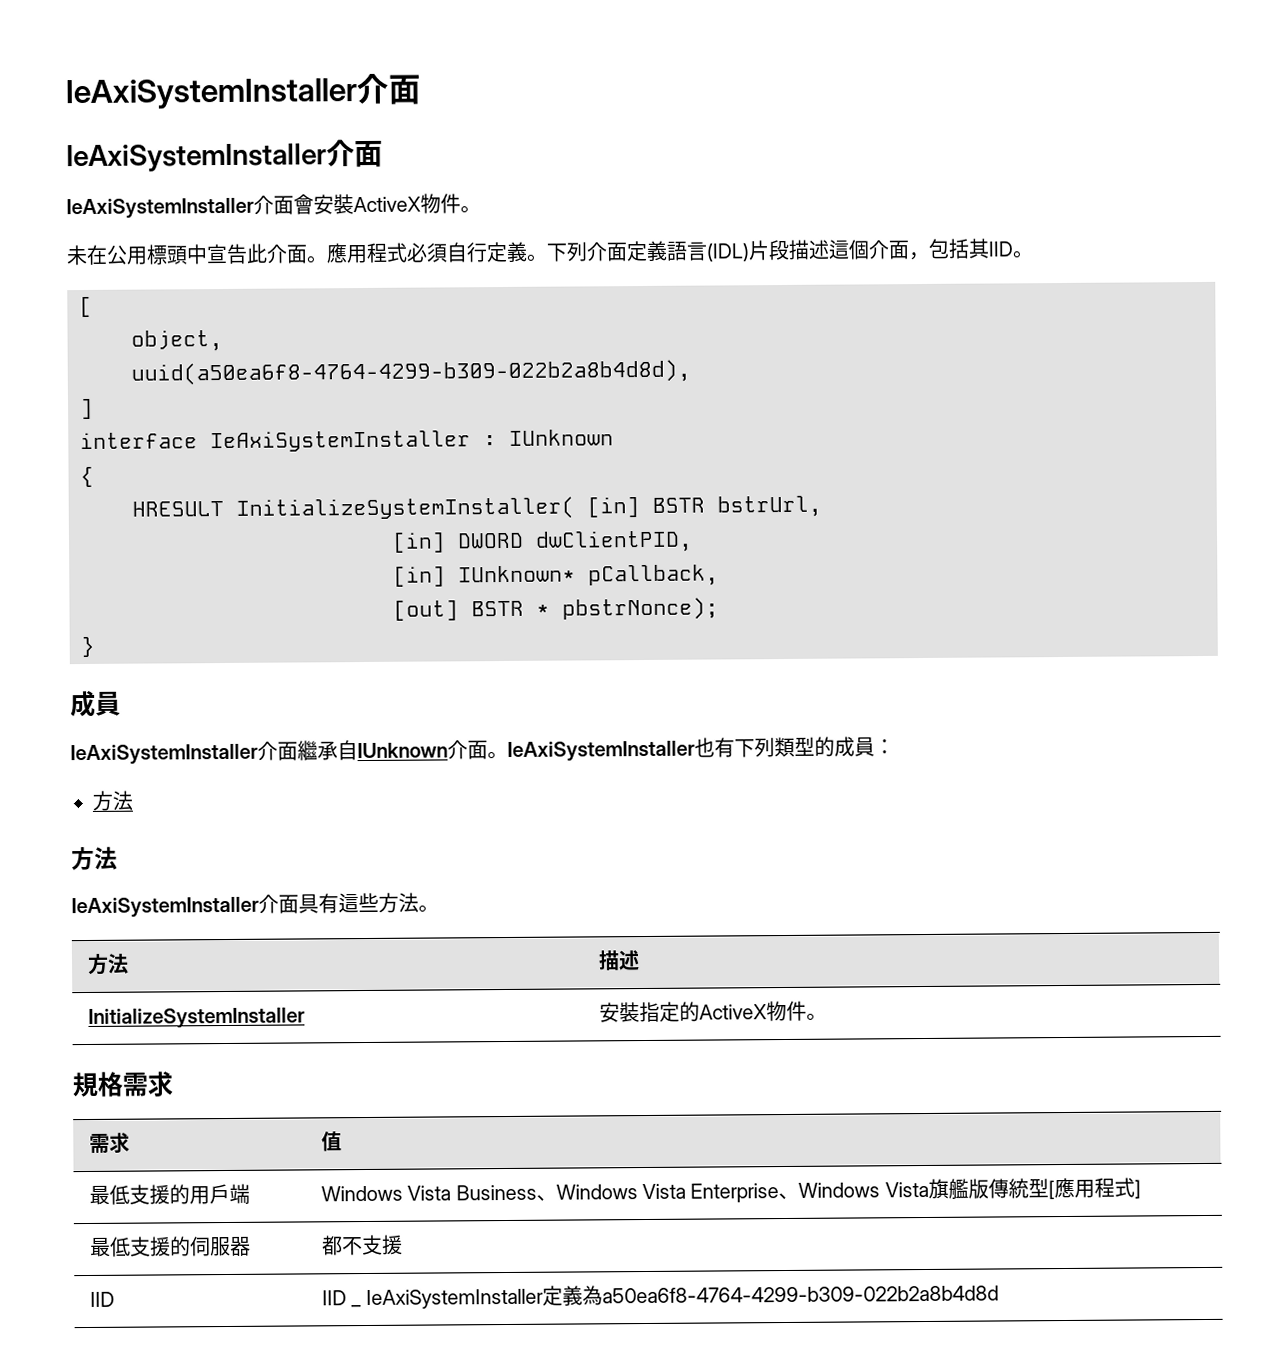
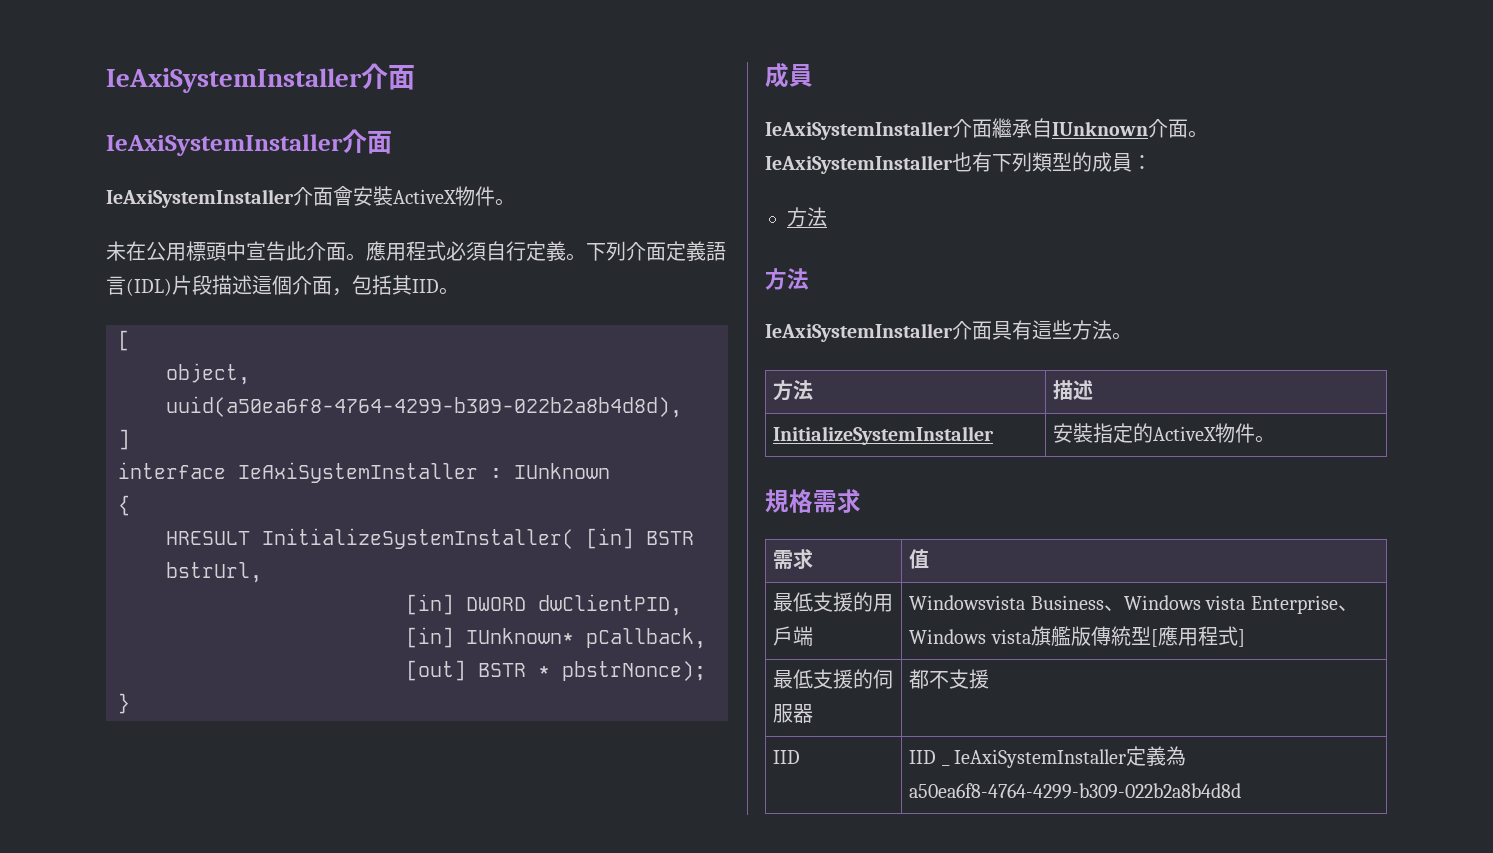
[320,1185,452,1202] Windows Vista -> [909,595,1026,610] Windowsvista
[642,1183,687,1200] Vista -> [1205,595,1246,610] vista
[884,1181,929,1198] Vista -> [990,629,1031,644] vista

